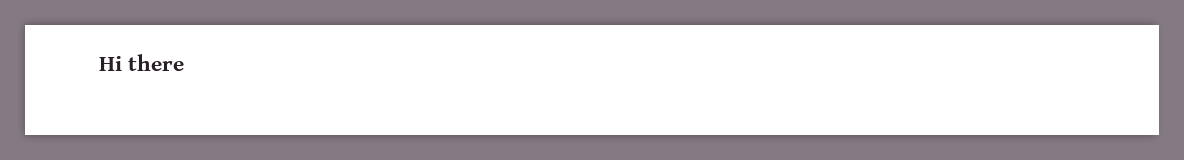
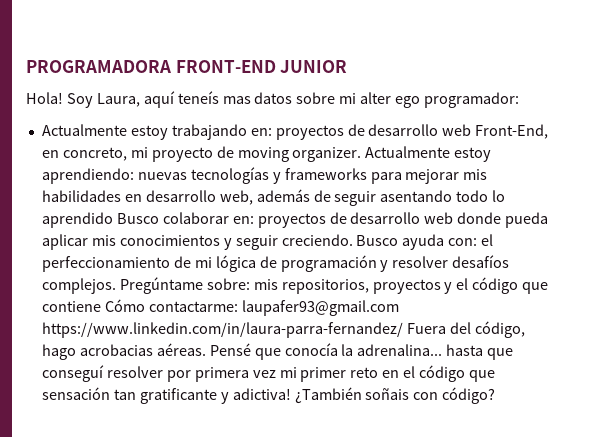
[99,54,185,71] Hi there -> [26,60,348,73] [26,91,520,108] [41,124,549,140] [41,146,492,162] [41,167,488,184] [41,189,506,206] [41,212,549,228] [41,234,494,250] [41,255,510,272] [41,277,549,294] [41,299,399,316] [41,321,525,338] [41,343,514,360] [41,365,496,382] [41,387,496,404] PROGRAMADORA FRONT-END JUNIOR // Hola! Soy Laura, aquí teneís mas datos sobre mi alter ego programador: // Actualmente estoy trabajando en: proyectos de desarrollo web Front-End, en concreto, mi proyecto de moving organizer. Actualmente estoy aprendiendo: nuevas tecnologías y frameworks para mejorar mis habilidades en desarrollo web, además de seguir asentando todo lo aprendido Busco colaborar en: proyectos de desarrollo web donde pueda aplicar mis conocimientos y seguir creciendo. Busco ayuda con: el perfeccionamiento de mi lógica de programación y resolver desafíos complejos. Pregúntame sobre: mis repositorios, proyectos y el código que contiene Cómo contactarme: laupafer93@gmail.com https://www.linkedin.com/in/laura-parra-fernandez/ Fuera del código, hago acrobacias aéreas. Pensé que conocía la adrenalina... hasta que conseguí resolver por primera vez mi primer reto en el código que sensación tan gratificante y adictiva! ¿También soñais con código?

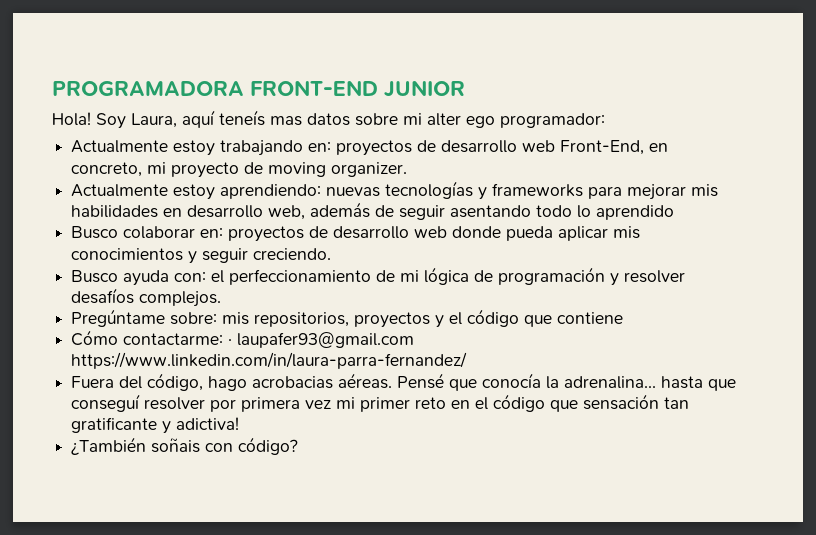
(362, 154) none -> (408, 169) //
(113, 220) none -> (675, 212) //
(353, 240) none -> (332, 254) //
(116, 286) none -> (222, 299) //
(101, 306) none -> (624, 318) //
(238, 306) none -> [228,339,233,345] ·
(403, 330) none -> (468, 360) //
(291, 394) none -> (240, 423) //

